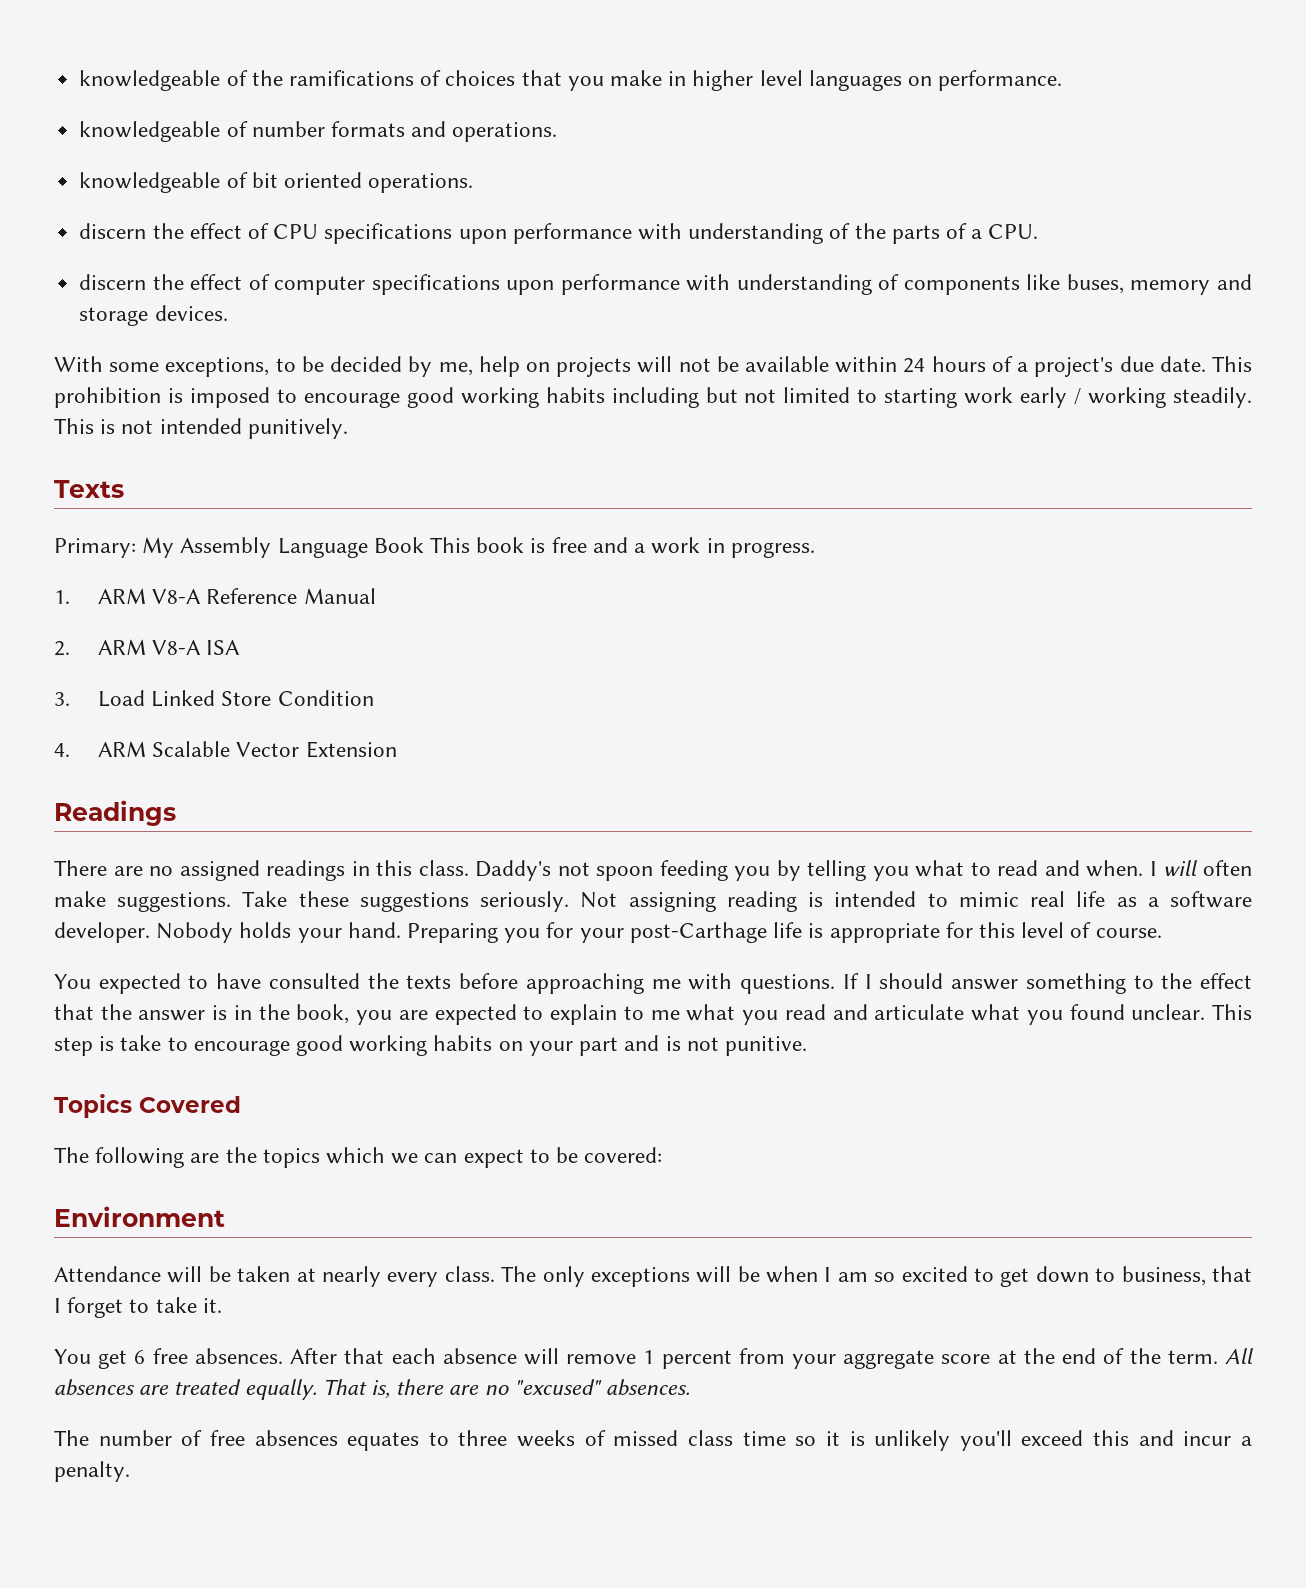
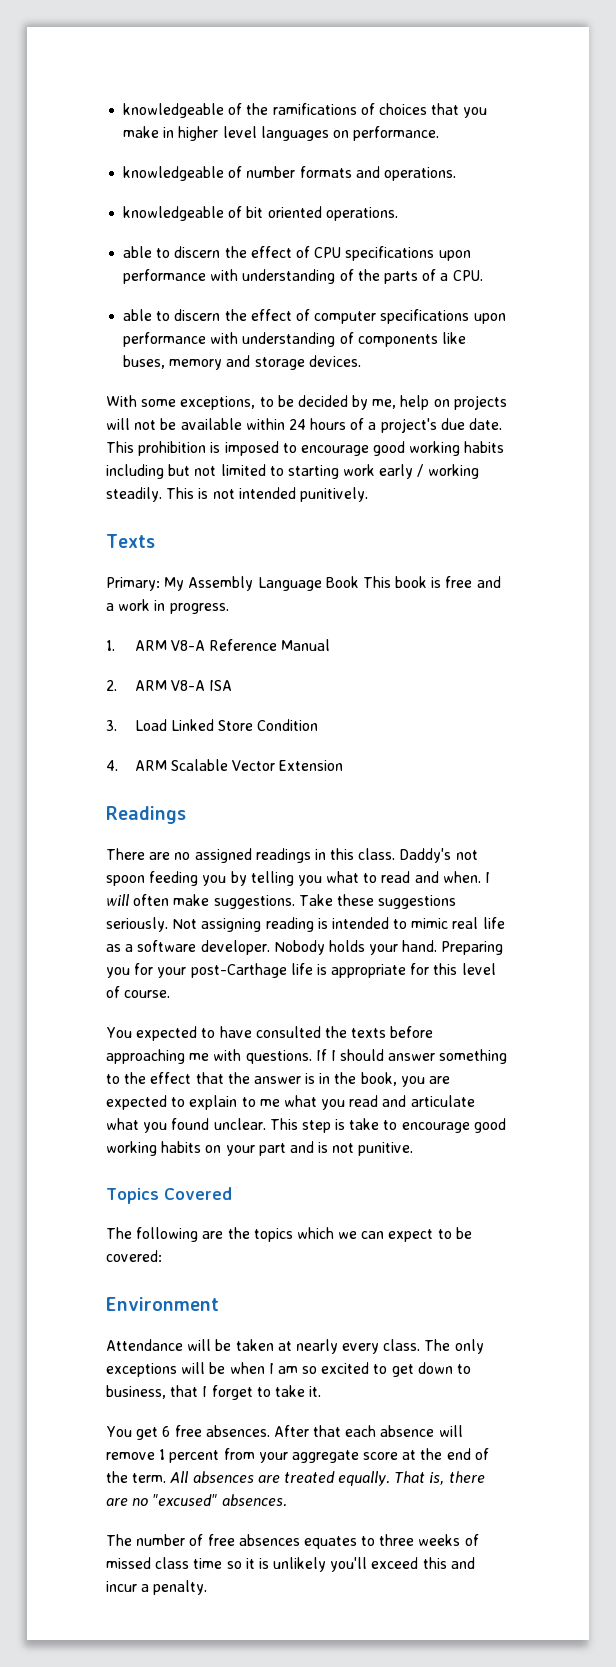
(474, 183) none -> [123,246,171,258] able to
(1039, 231) none -> [123,309,171,321] able to

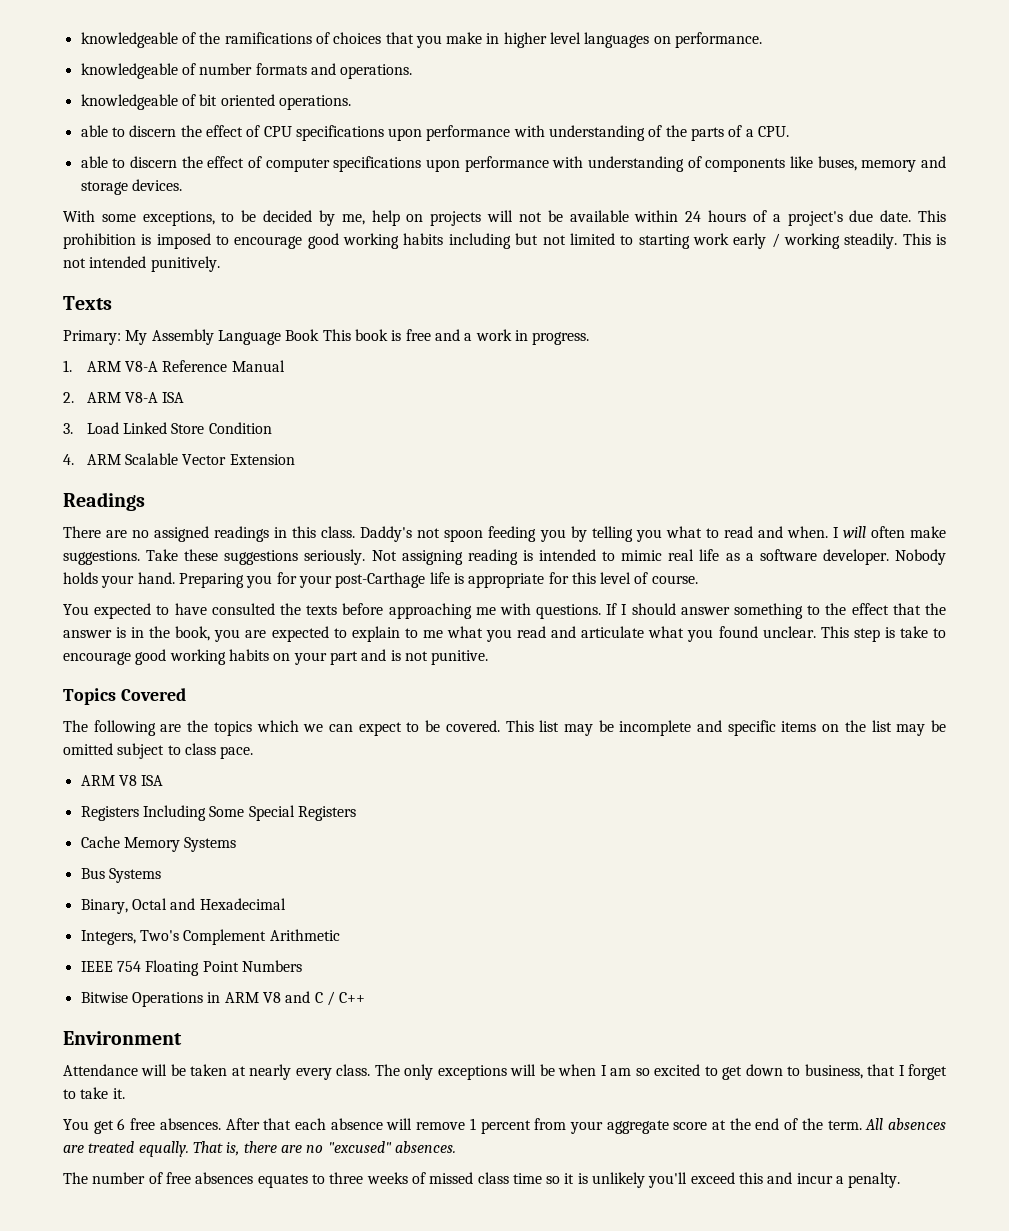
[106,1250,162,1262] covered: -> [445,720,947,736] [63,743,254,759] [80,775,164,786] [80,805,356,821] [80,836,237,852] [80,868,161,883] [80,898,286,914] [80,929,340,945] [80,960,302,976] [80,991,366,1007] covered. This list may be incomplete and specific items on the list may be omitted subject to class pace. // ARM V8 ISA // Registers Including Some Special Registers // Cache Memory Systems // Bus Systems // Binary, Octal and Hexadecimal // Integers, Two's Complement Arithmetic // IEEE 754 Floating Point Numbers // Bitwise Operations in ARM V8 and C / C++

